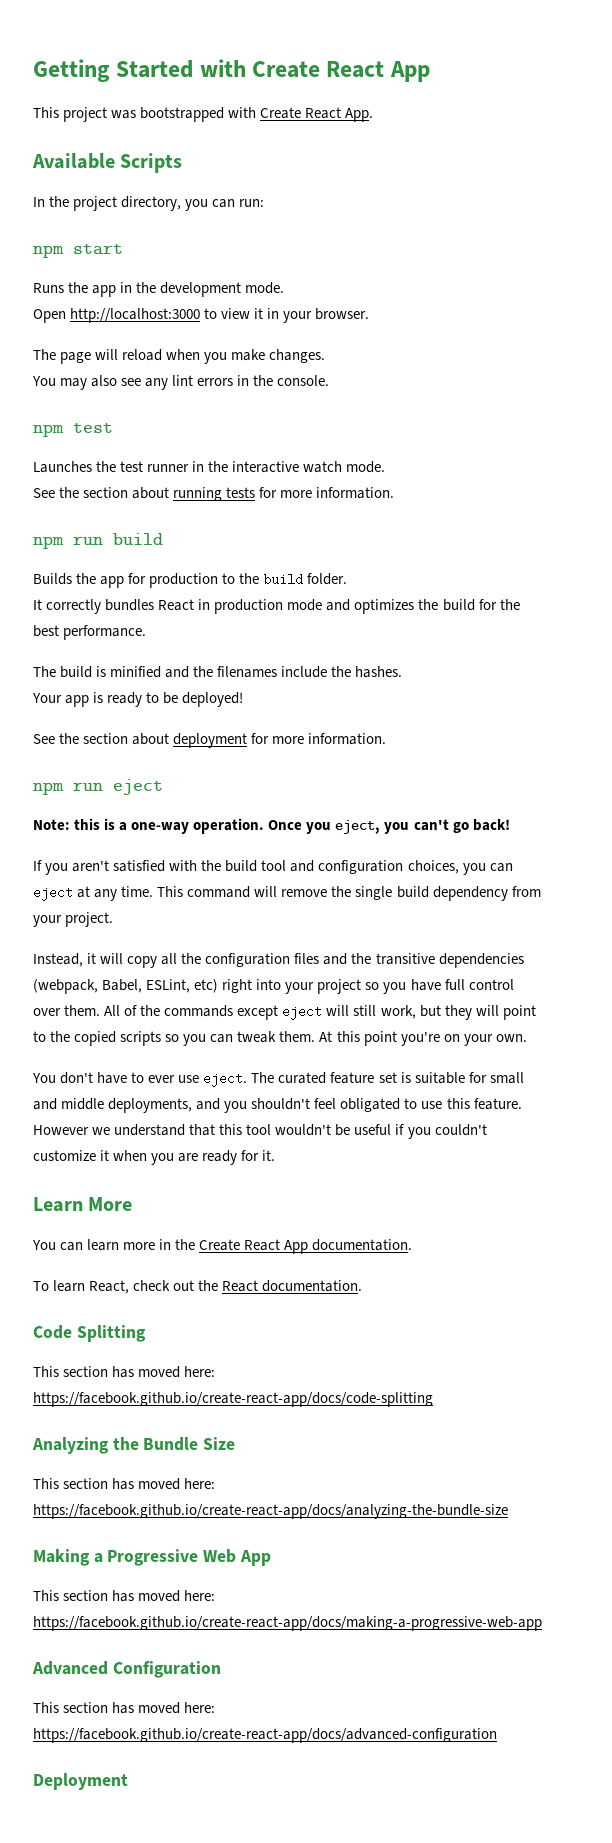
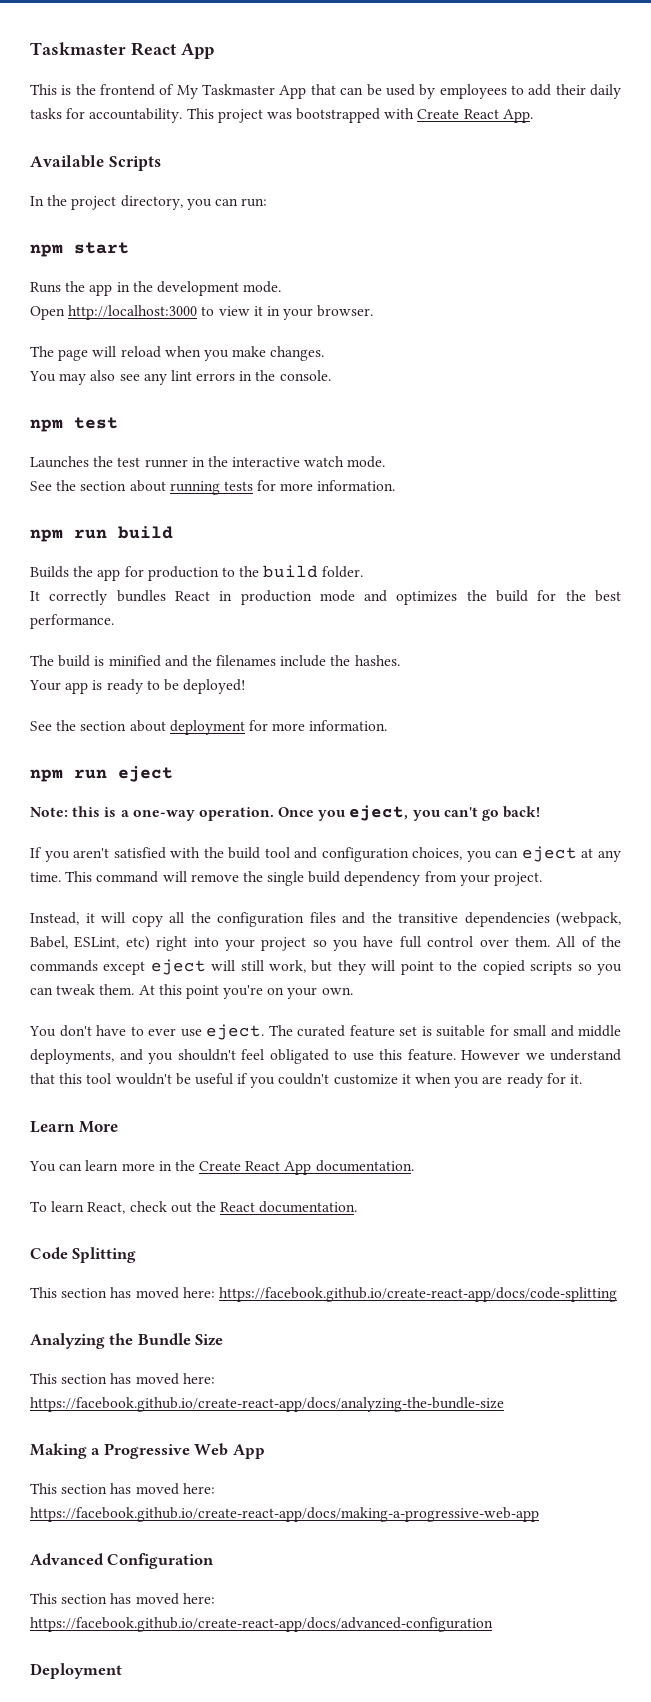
[33,59,321,82] Getting Started with Create -> [30,42,126,55] Taskmaster
(59, 112) none -> [61,84,622,99] [30,108,214,123] is the frontend of My Taskmaster App that can be used by employees to add their daily tasks for accountability. This

